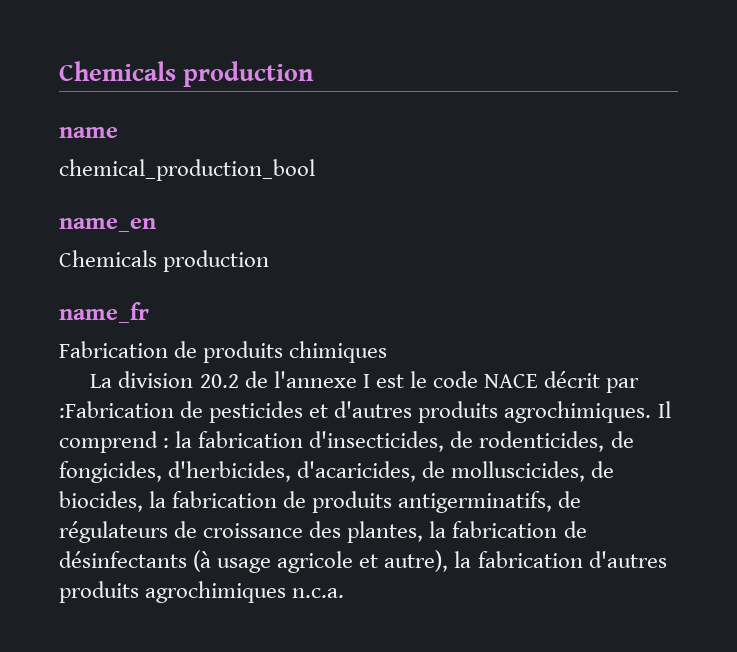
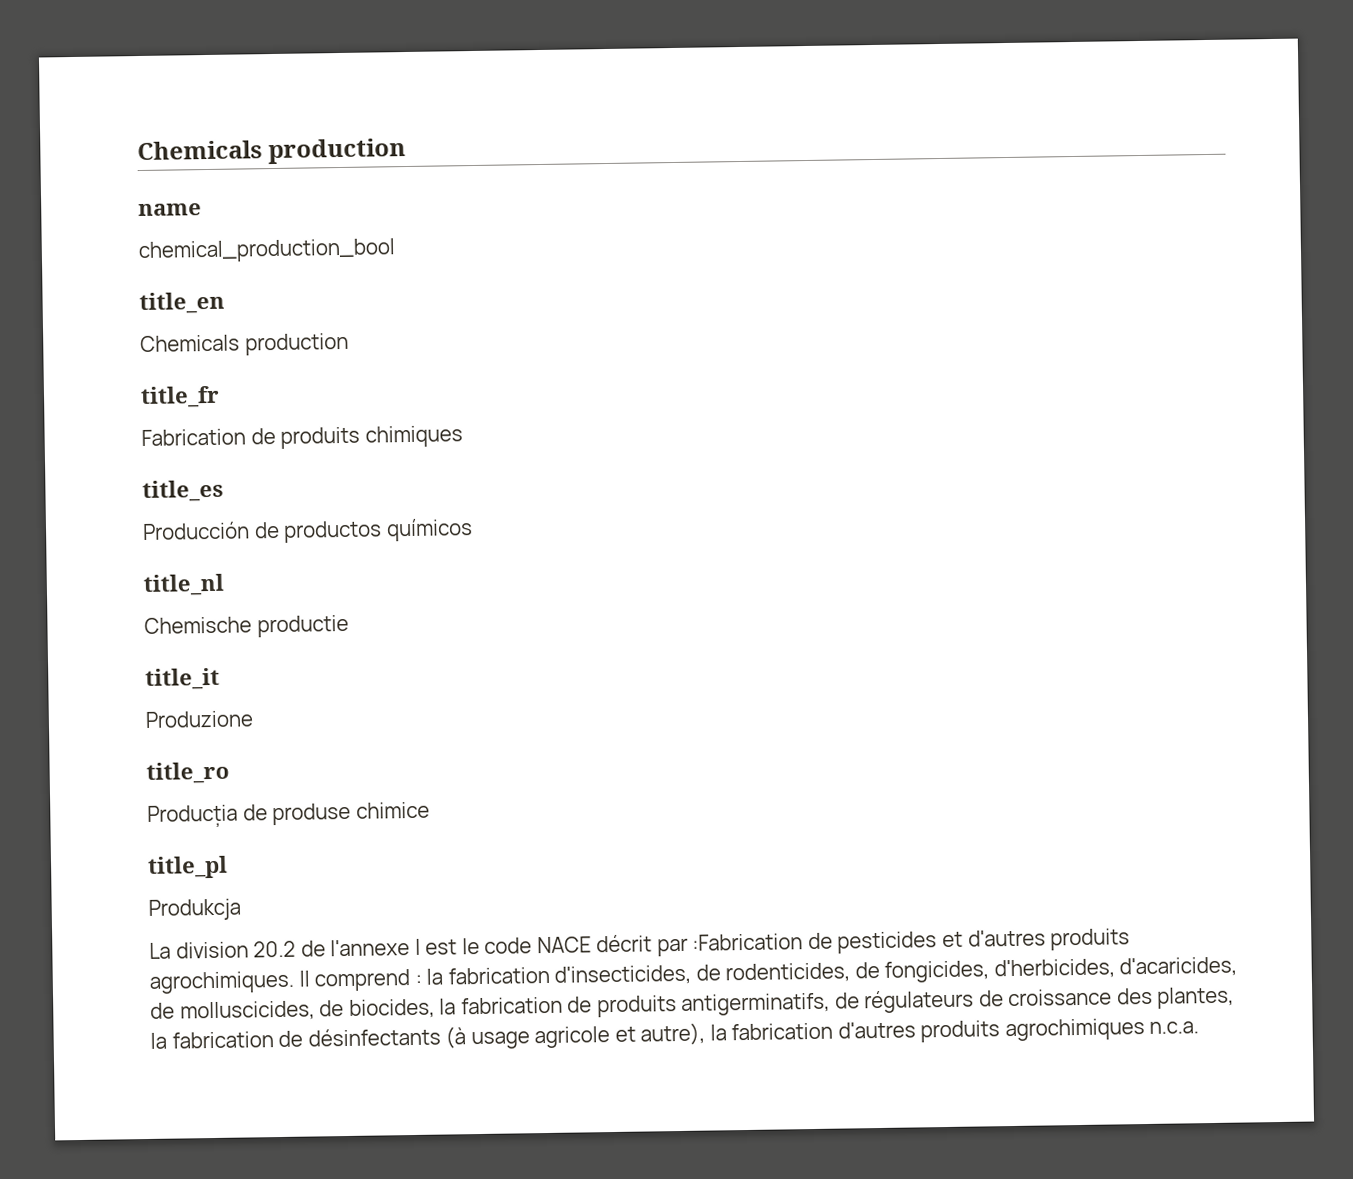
[59,218,156,232] [59,250,270,272] [59,302,149,323] name_en // Chemicals production // name_fr -> [139,291,225,315] [140,332,349,356] [140,385,220,409] title_en // Chemicals production // title_fr
(388, 352) none -> [142,479,224,503] [142,518,473,543] [143,573,225,596] [144,614,349,638] [145,667,220,690] [145,710,254,728] [146,761,229,784] [147,801,430,828] [147,855,228,879] [148,898,241,921] // title_es // Producción de productos químicos // title_nl // Chemische productie // title_it // Produzione // title_ro // Producția de produse chimice // title_pl // Produkcja

